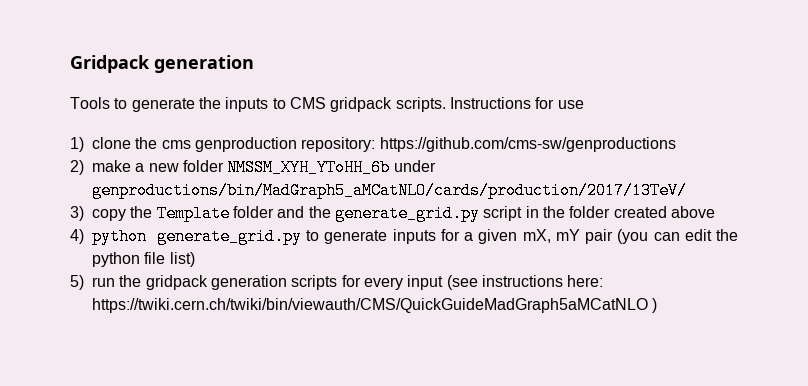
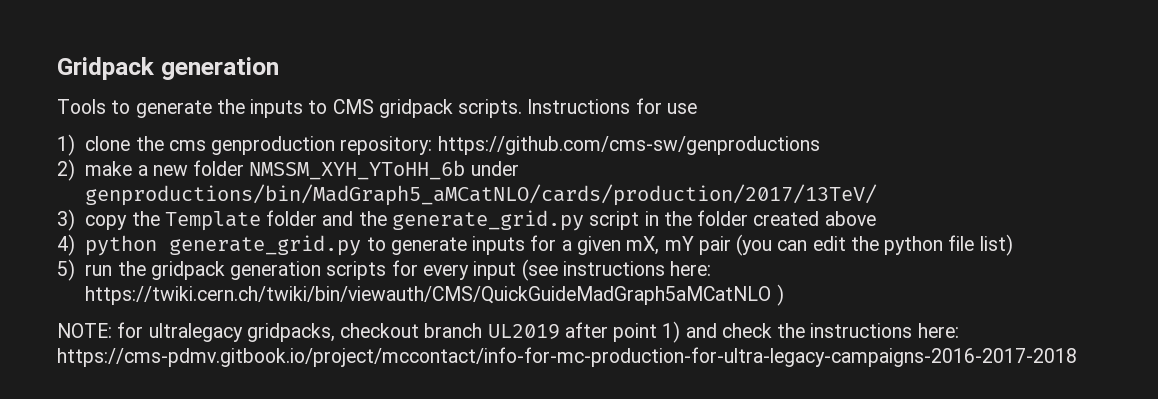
(658, 305) none -> [57,321,959,343] [57,347,1077,367] // NOTE: for ultralegacy gridpacks, checkout branch UL2019 after point 1) and check the instructions here: https://cms-pdmv.gitbook.io/project/mccontact/info-for-mc-production-for-ultra-legacy-campaigns-2016-2017-2018

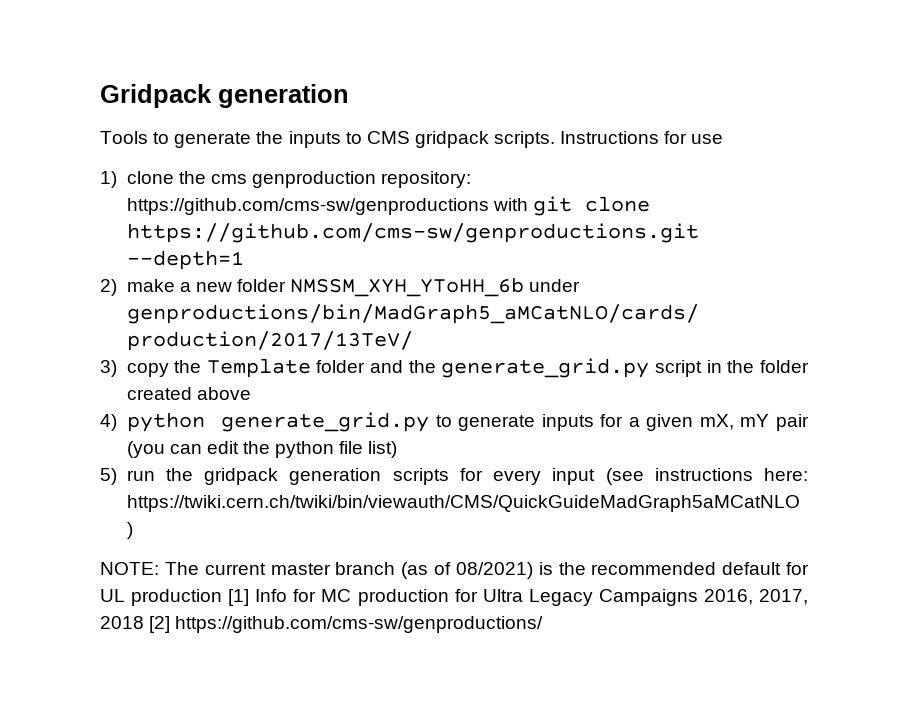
(820, 145) none -> [492,196,650,216] [126,223,699,243] [126,250,244,270] with git clone https://github.com/cms-sw/genproductions.git --depth=1
[117,321,959,343] [57,347,1077,367] for ultralegacy gridpacks, checkout branch UL2019 after point 1) and check the instructions here: https://cms-pdmv.gitbook.io/project/mccontact/info-for-mc-production-for-ultra-legacy-campaigns-2016-2017-2018 -> [164,562,809,579] [100,589,808,606] [100,616,544,633] The current master branch (as of 08/2021) is the recommended default for UL production [1] Info for MC production for Ultra Legacy Campaigns 2016, 2017, 2018 [2] https://github.com/cms-sw/genproductions/

